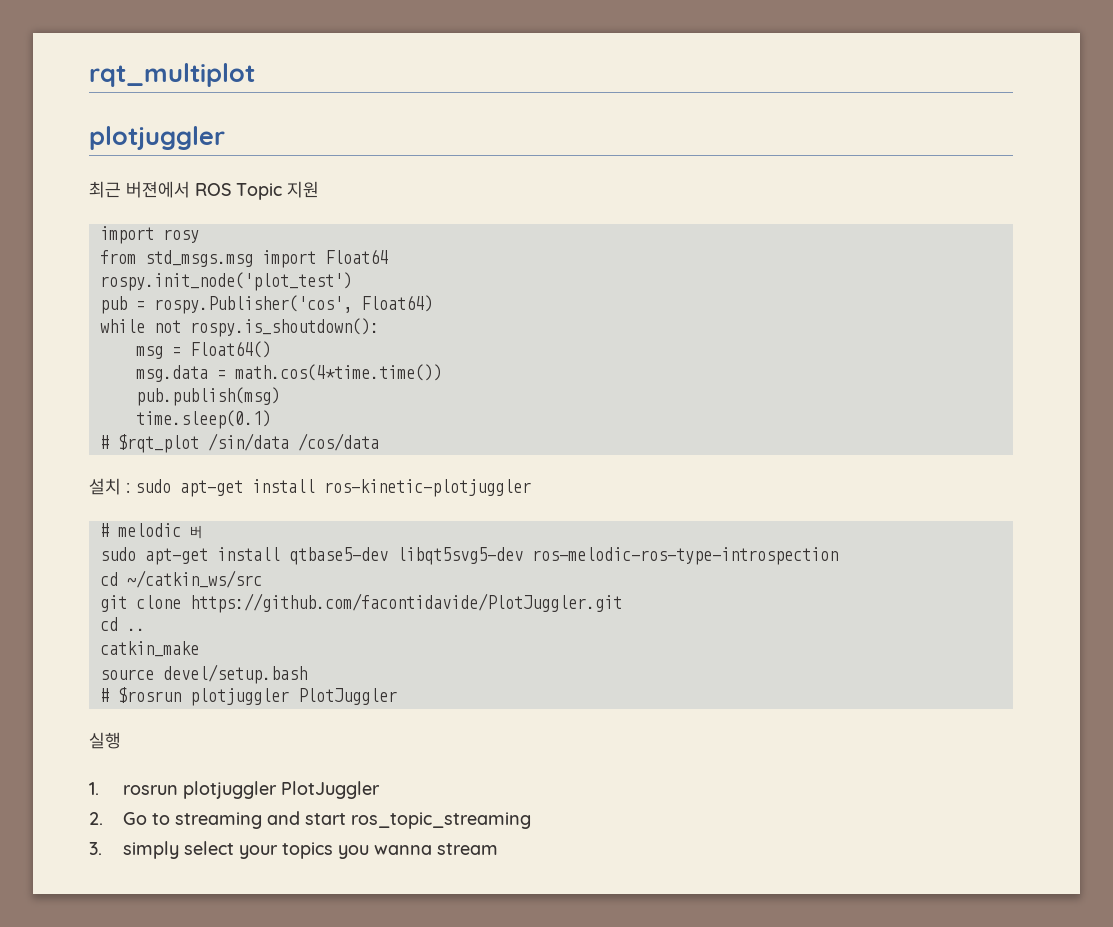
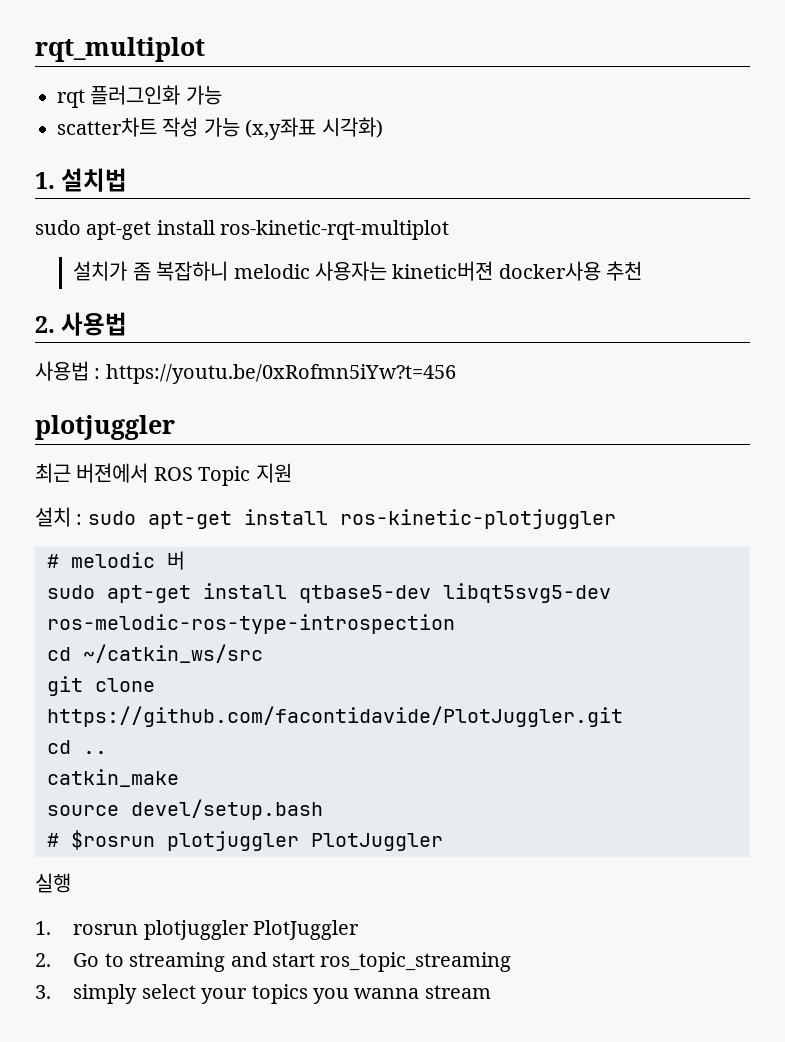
(255, 75) none -> [57,85,222,108] [57,117,383,140] [35,168,128,192] [35,220,450,240] [73,261,643,281] [35,312,128,336] [35,361,456,384] // rqt 플러그인화 가능 // scatter차트 작성 가능 (x,y좌표 시각화) // 1. 설치법 // sudo apt-get install ros-kinetic-rqt-multiplot // 설치가 좀 복잡하니 melodic 사용자는 kinetic버젼 docker사용 추천 // 2. 사용법 // 사용법 : https://youtu.be/0xRofmn5iYw?t=456
[99,226,199,244] [99,249,388,268] [99,272,352,291] [99,295,433,314] [99,318,379,337] [135,341,271,359] [135,364,442,382] [135,387,280,406] [135,410,271,429] [99,433,379,453] // import rosy // from std_msgs.msg import Float64 // rospy.init_node('plot_test') // pub = rospy.Publisher('cos', Float64) // while not rospy.is_shoutdown(): // msg = Float64() // msg.data = math.cos(4*time.time()) // pub.publish(msg) // time.sleep(0.1) // # $rqt_plot /sin/data /cos/data -> (292, 473) none

